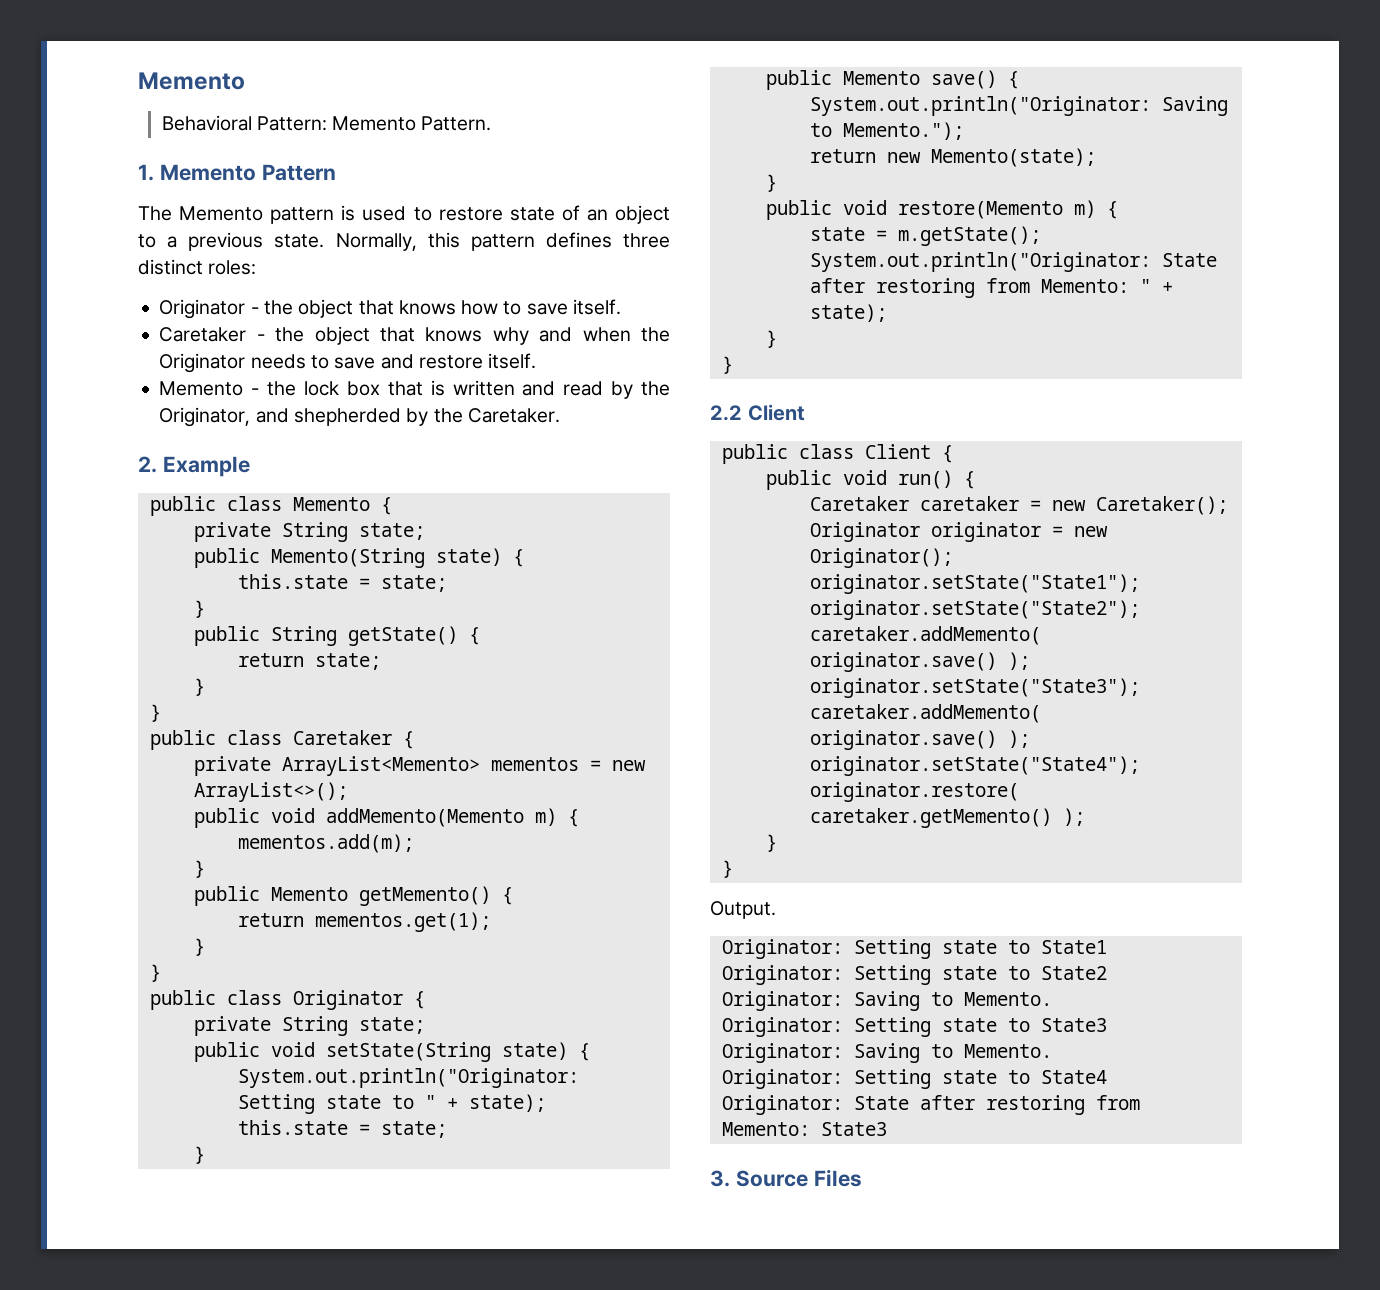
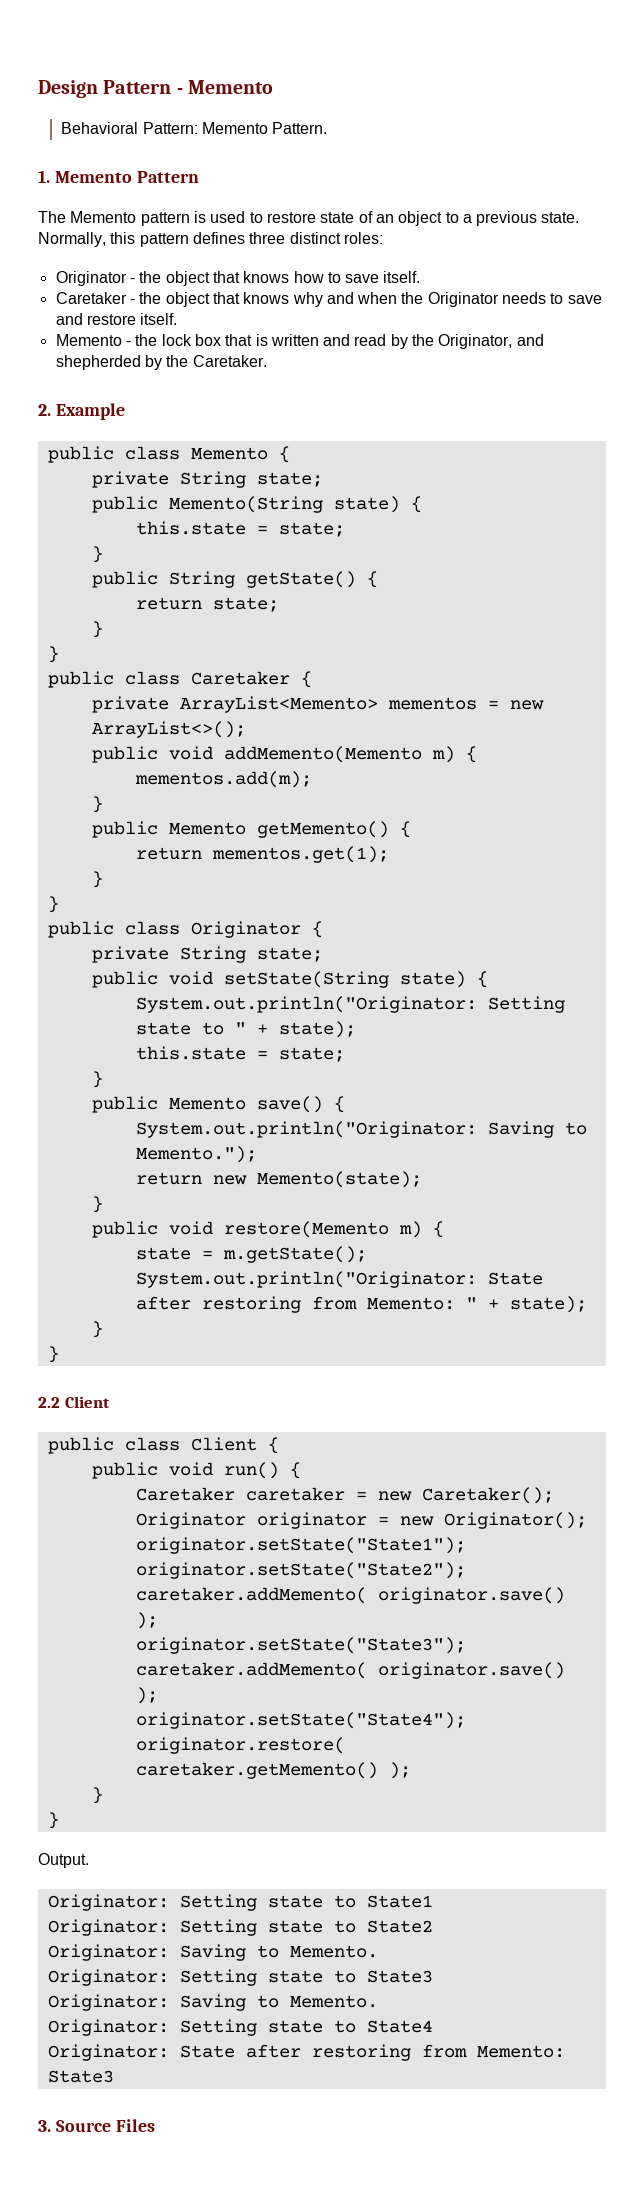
(138, 81) none -> [38,80,183,98] Design Pattern -

